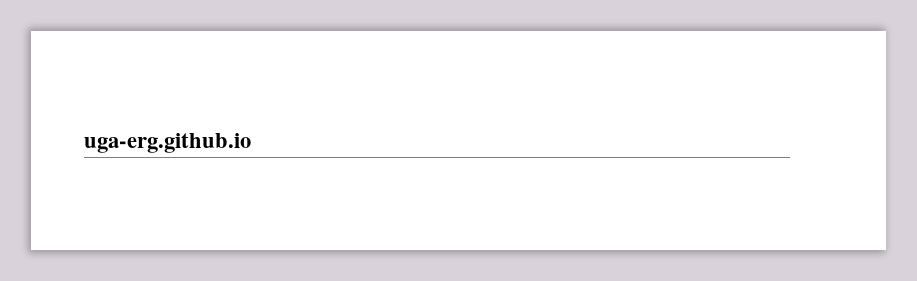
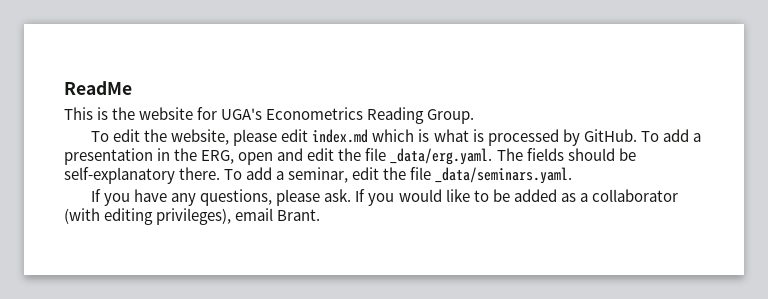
[84,133,251,153] uga-erg.github.io -> [64,81,132,95] [64,107,475,124] [91,129,701,146] [64,148,636,165] [64,167,573,184] [91,189,678,206] [64,208,321,225] ReadMe // This is the website for UGA's Econometrics Reading Group. // To edit the website, please edit index.md which is what is processed by GitHub. To add a presentation in the ERG, open and edit the file _data/erg.yaml. The fields should be self-explanatory there. To add a seminar, edit the file _data/seminars.yaml. // If you have any questions, please ask. If you would like to be added as a collaborator (with editing privileges), email Brant.

